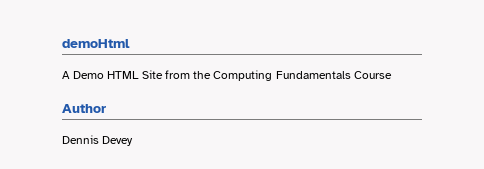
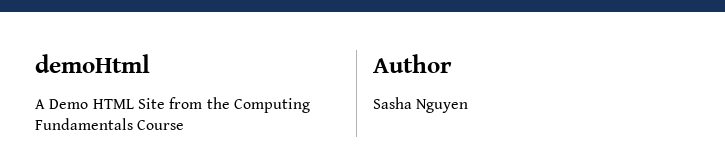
[62,135,134,146] Dennis Devey -> [373,97,469,113] Sasha Nguyen

